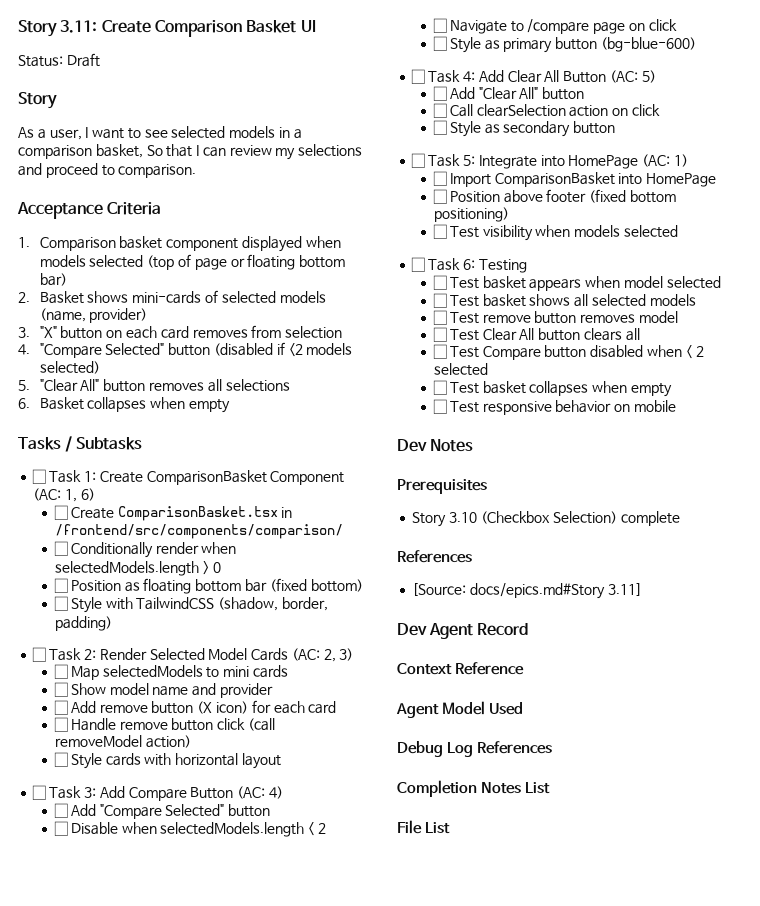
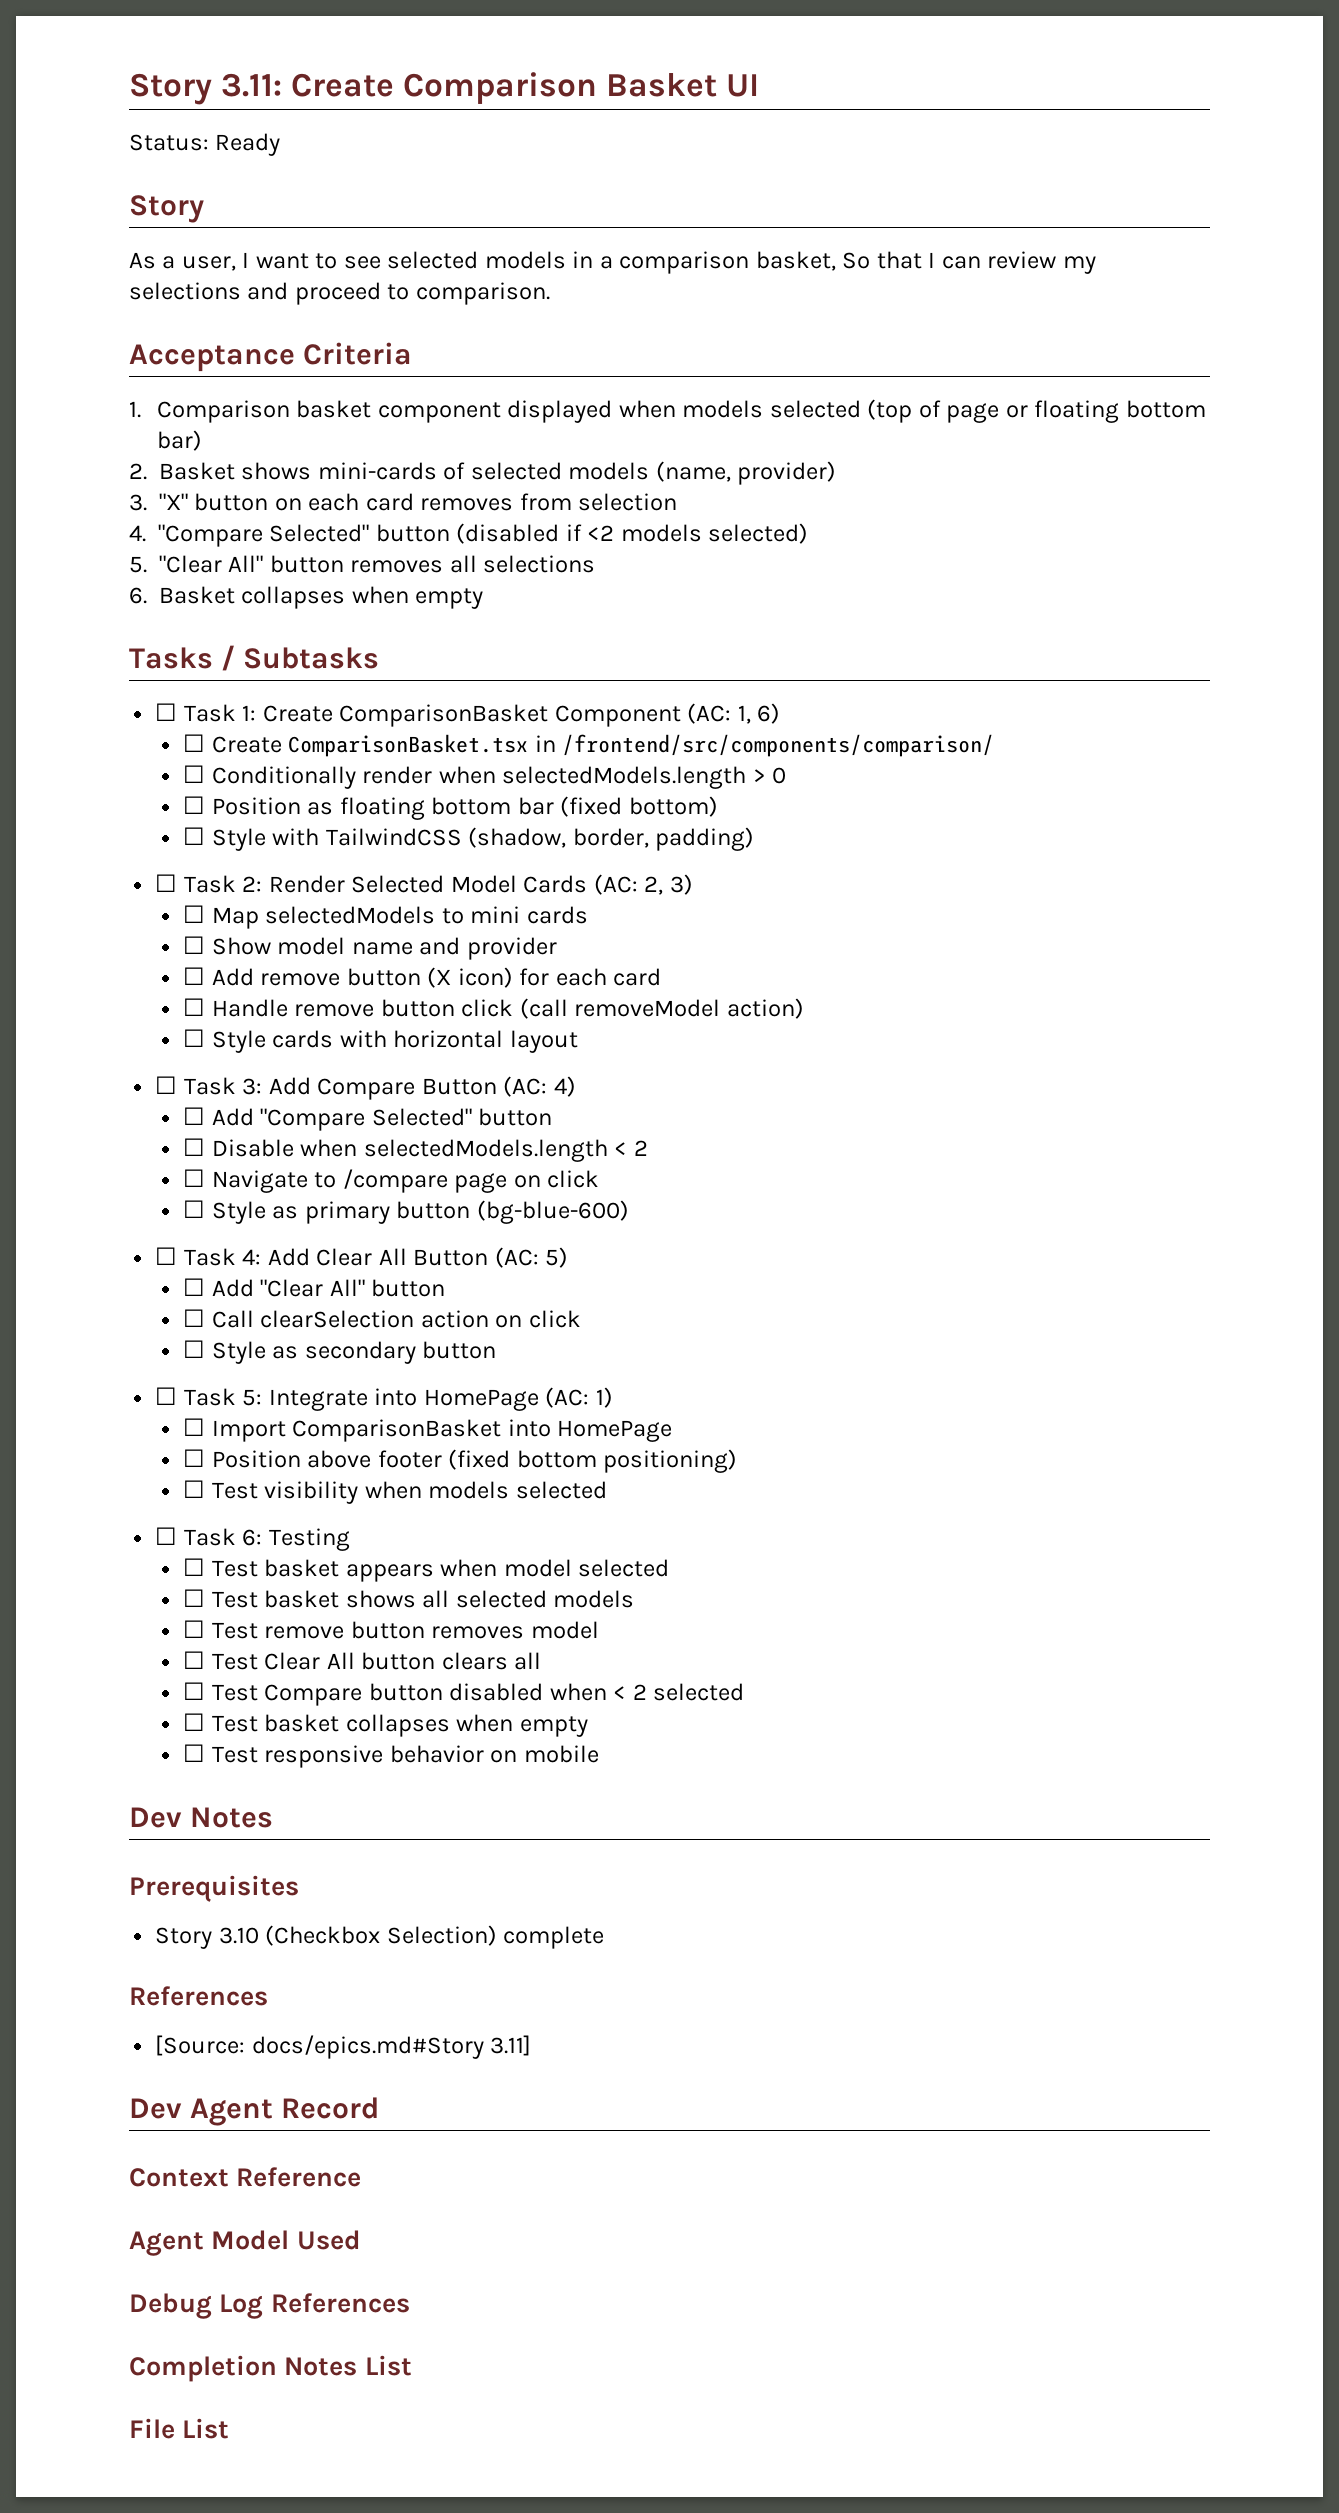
[66,53,100,67] Draft -> [215,133,281,156] Ready

